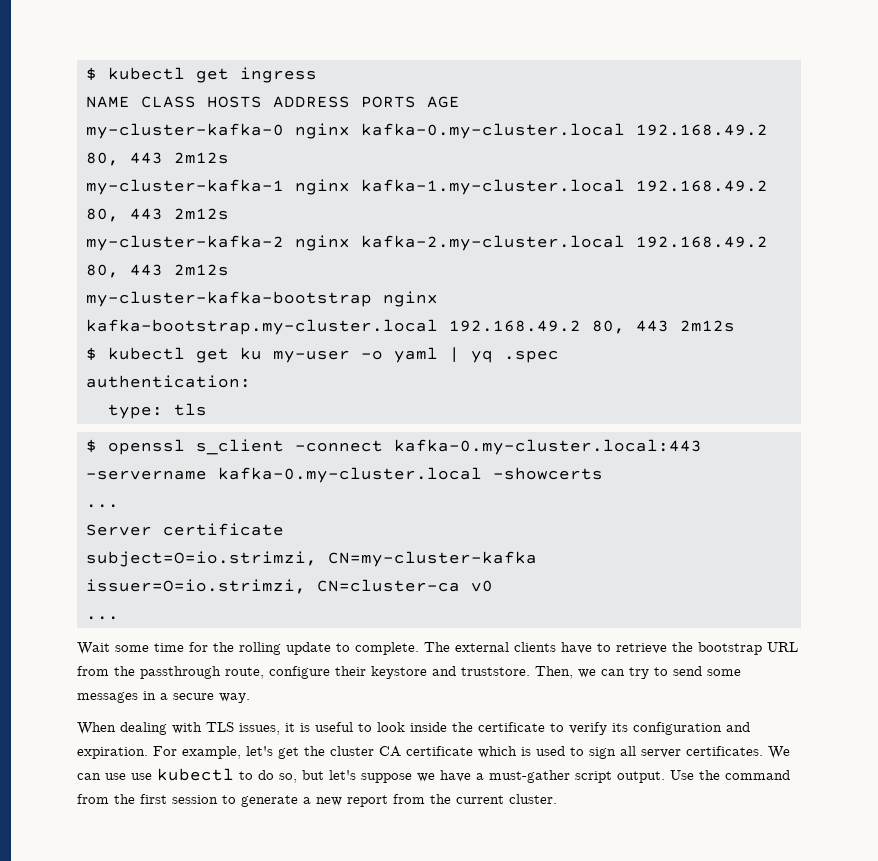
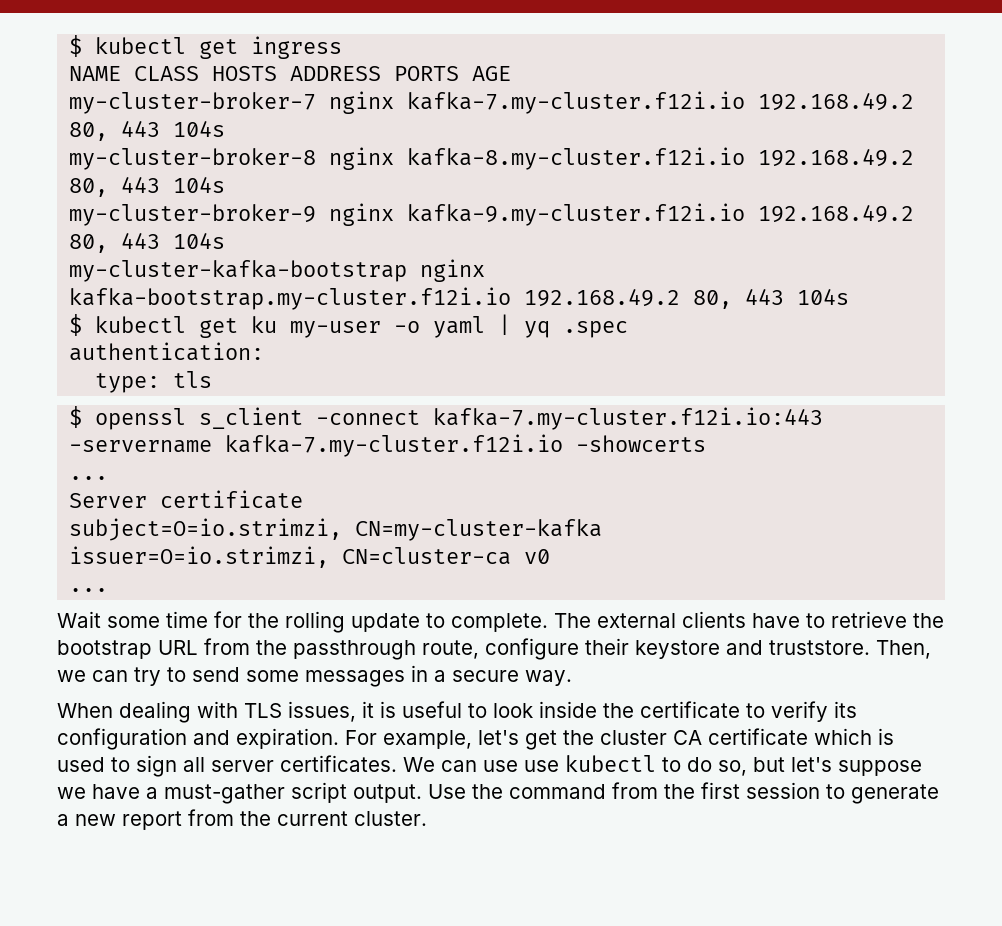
[86,123,768,139] [86,152,229,166] [86,179,768,195] [86,208,229,222] [86,235,768,251] [86,264,229,278] my-cluster-kafka-0 nginx kafka-0.my-cluster.local 192.168.49.2 80, 443 2m12s // my-cluster-kafka-1 nginx kafka-1.my-cluster.local 192.168.49.2 80, 443 2m12s // my-cluster-kafka-2 nginx kafka-2.my-cluster.local 192.168.49.2 80, 443 2m12s -> [69,91,915,114] [69,121,226,141] [69,147,915,170] [69,177,226,197] [69,203,915,226] [69,233,226,253] my-cluster-broker-7 nginx kafka-7.my-cluster.f12i.io 192.168.49.2 80, 443 104s // my-cluster-broker-8 nginx kafka-8.my-cluster.f12i.io 192.168.49.2 80, 443 104s // my-cluster-broker-9 nginx kafka-9.my-cluster.f12i.io 192.168.49.2 80, 443 104s
[86,319,735,335] kafka-bootstrap.my-cluster.local 192.168.49.2 80, 443 2m12s -> [69,287,850,310] kafka-bootstrap.my-cluster.f12i.io 192.168.49.2 80, 443 104s
[394,439,702,455] [86,467,482,483] kafka-0.my-cluster.local:443 -servername kafka-0.my-cluster.local -> [433,407,824,430] [69,434,564,457] kafka-7.my-cluster.f12i.io:443 -servername kafka-7.my-cluster.f12i.io

